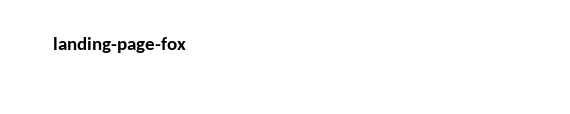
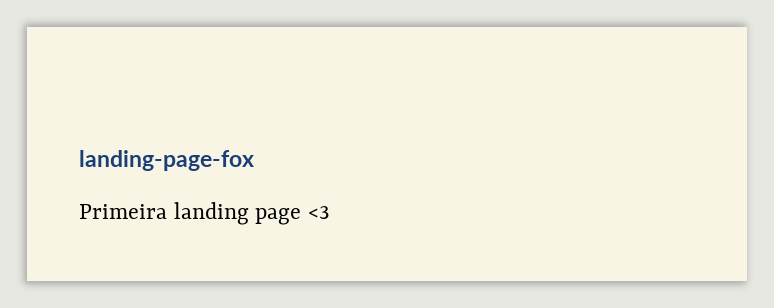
(186, 45) none -> [79,202,330,225] // Primeira landing page <3

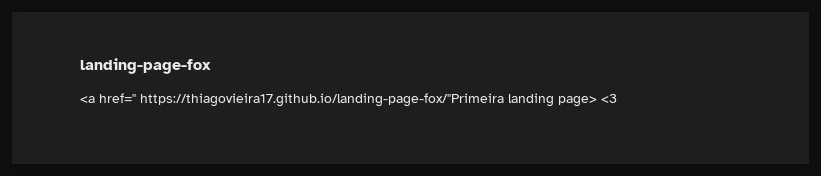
[79,202,302,225] Primeira landing page -> [80,93,597,107] <a href=" https://thiagovieira17.github.io/landing-page-fox/"Primeira landing page>

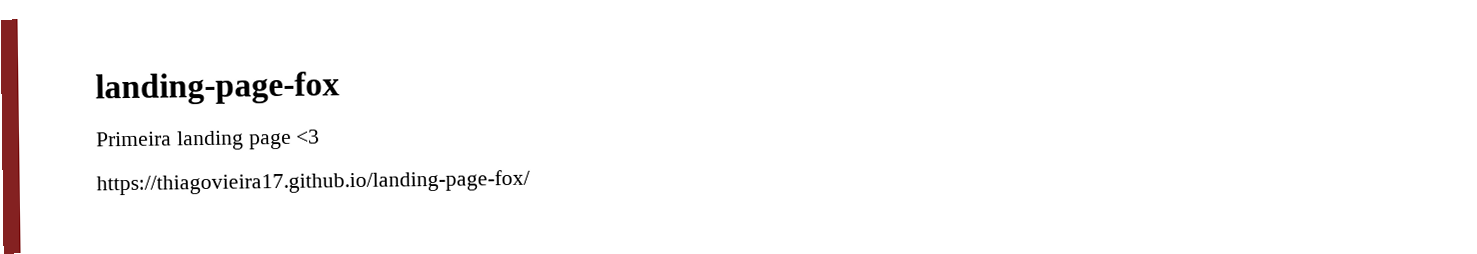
[80,93,597,107] <a href=" https://thiagovieira17.github.io/landing-page-fox/"Primeira landing page> -> [96,130,292,151] Primeira landing page
(617, 98) none -> [96,169,530,196] // https://thiagovieira17.github.io/landing-page-fox/

